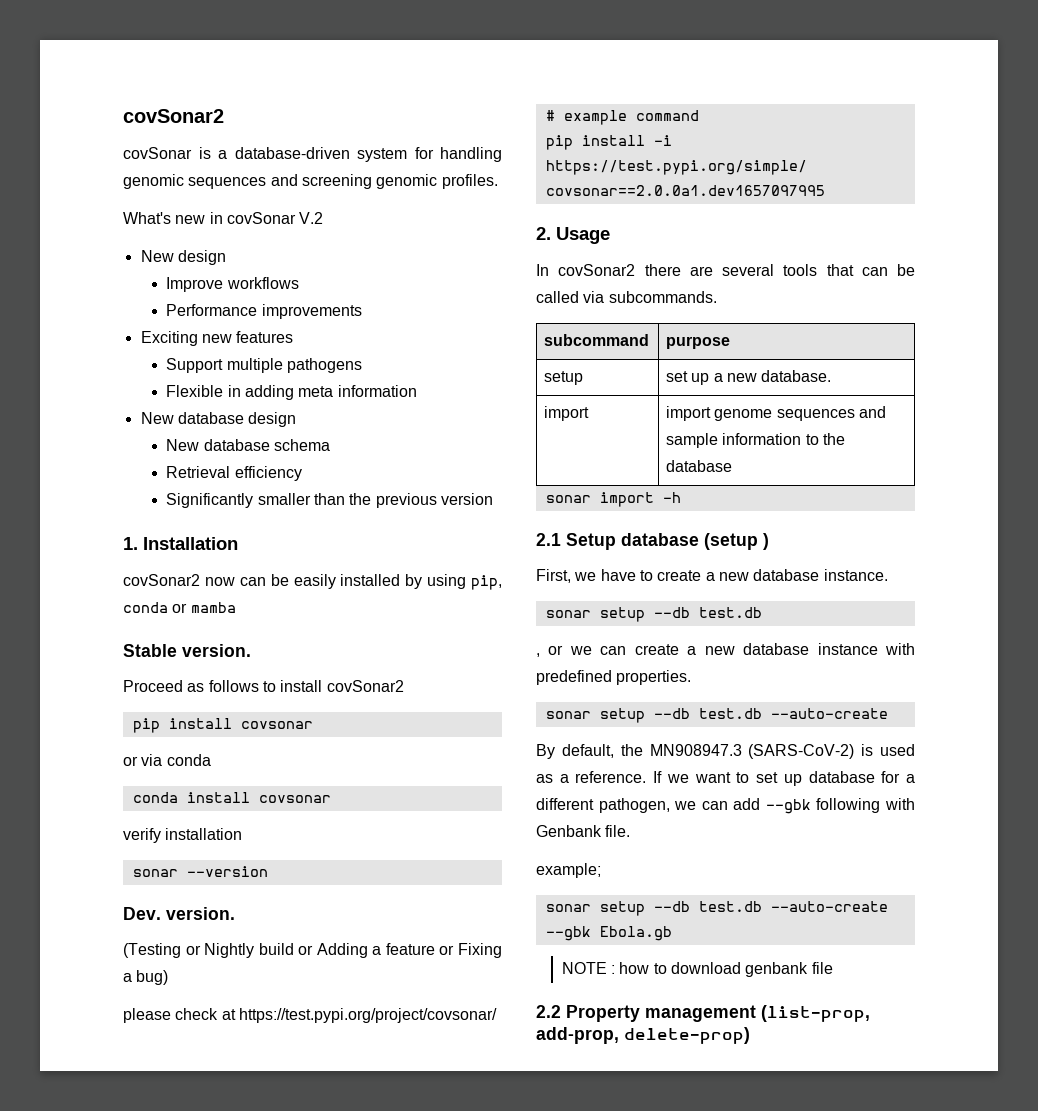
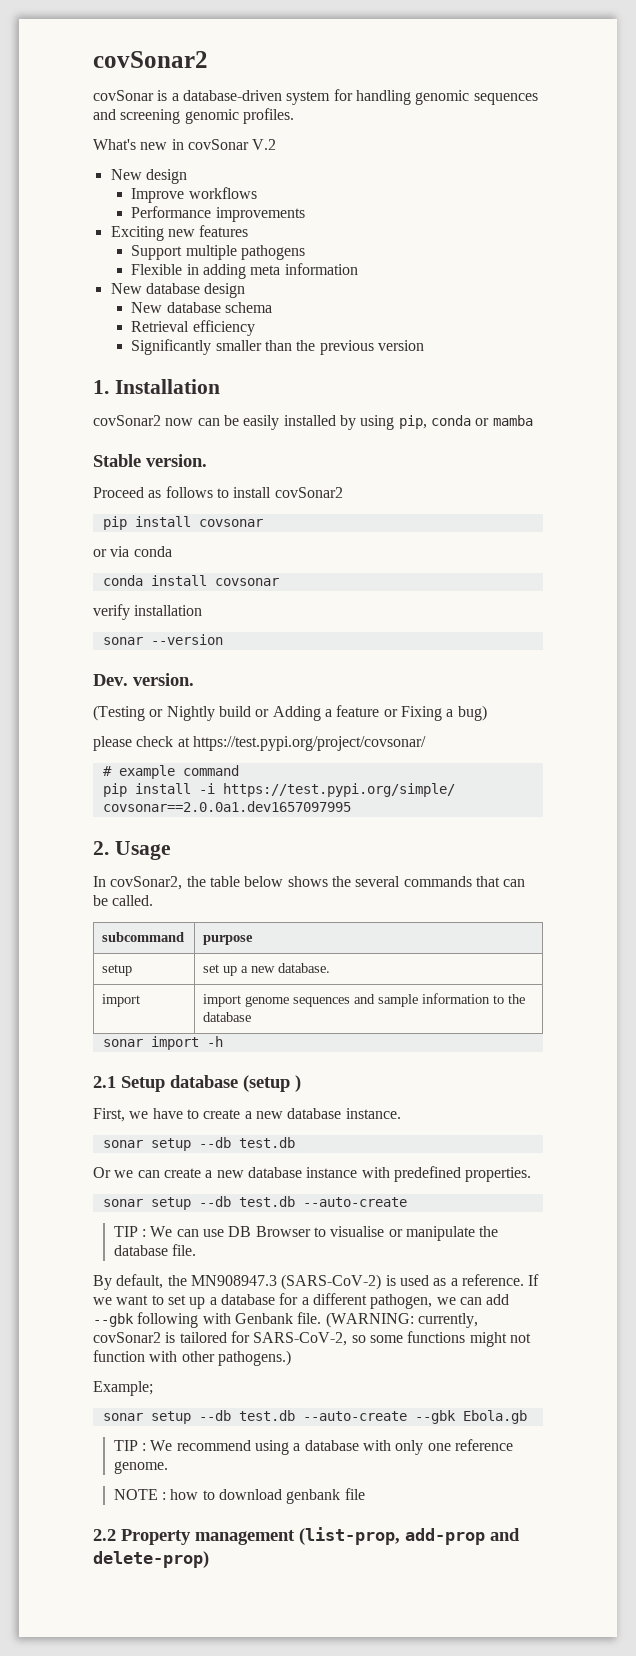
[558,264,915,276] [536,291,717,303] covSonar2 there are several tools that can be called via subcommands. -> [110,876,526,890] [93,895,154,906] covSonar2, the table below shows the several commands that can be called.
[536,645,564,657] , or -> [93,1167,111,1178] Or
(888, 713) none -> [113,1226,499,1241] [113,1244,197,1256] // TIP : We can use DB Browser to visualise or manipulate the database file.
(802, 780) none -> [209,1297,217,1305] a
[536,863,601,878] // example; -> [325,1312,478,1328] [93,1331,531,1347] [93,1350,291,1366] [93,1381,153,1396] (WARNING: currently, covSonar2 is tailored for SARS-CoV-2, so some functions might not function with other pathogens.) // Example;
(672, 933) none -> [113,1439,513,1455] [113,1461,168,1474] // TIP : We recommend using a database with only one reference genome.
[536,1027,619,1044] add-prop, -> [405,1528,520,1545] add-prop and

